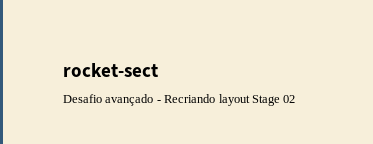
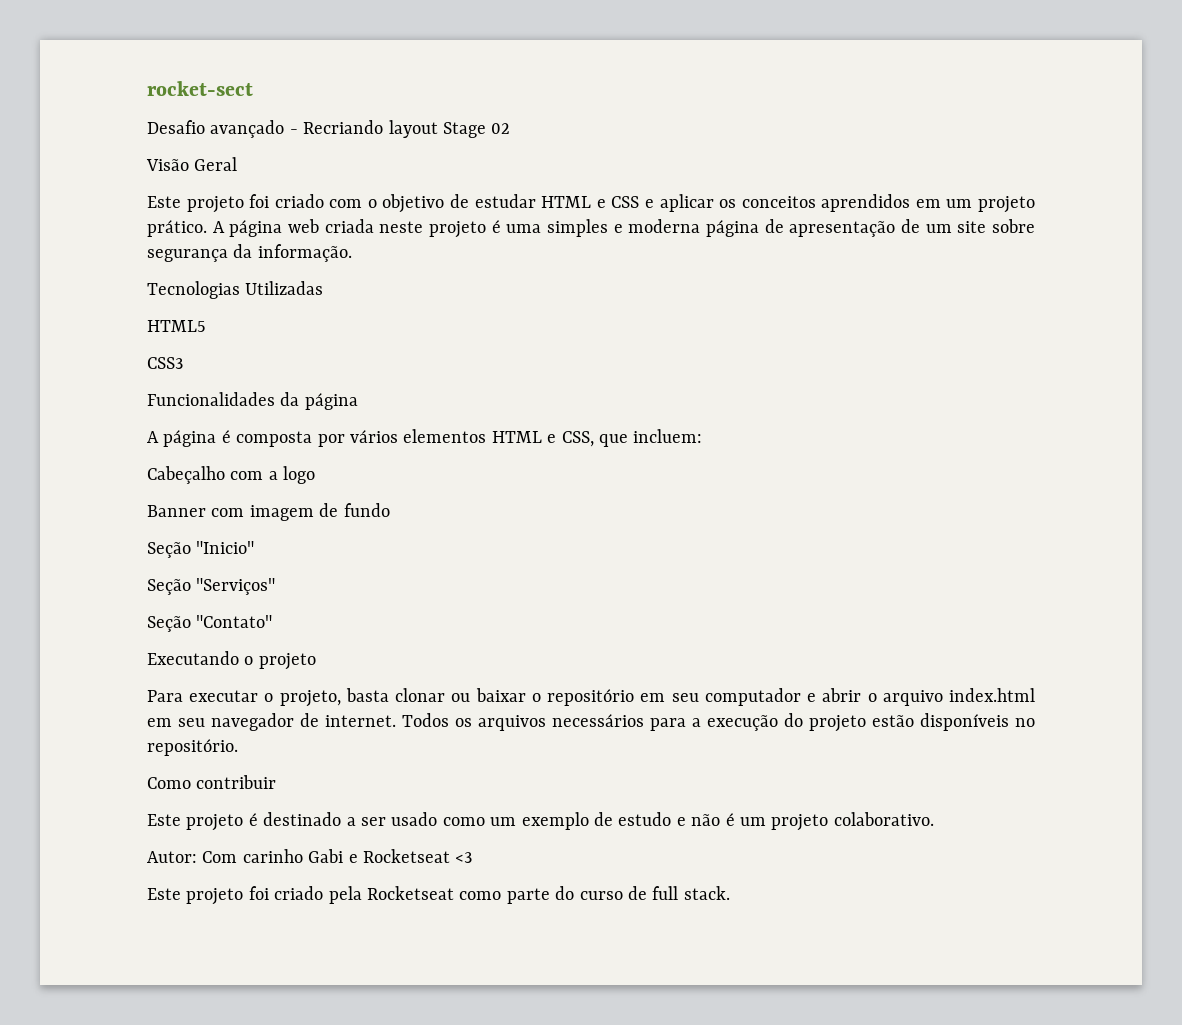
(296, 99) none -> [146,157,238,171] [147,194,1035,213] [147,219,1035,238] [147,244,352,262] [147,281,324,299] [147,320,206,332] [147,357,183,369] [147,392,358,410] [147,429,703,447] [147,466,316,484] [147,503,390,521] [147,541,255,558] [147,578,276,595] [147,615,273,632] [147,651,316,670] [147,688,1035,707] [147,713,1035,732] [147,739,238,756] [147,775,277,789] [147,812,934,831] [147,849,473,863] [147,886,730,905] // Visão Geral // Este projeto foi criado com o objetivo de estudar HTML e CSS e aplicar os conceitos aprendidos em um projeto prático. A página web criada neste projeto é uma simples e moderna página de apresentação de um site sobre segurança da informação. // Tecnologias Utilizadas // HTML5 // CSS3 // Funcionalidades da página // A página é composta por vários elementos HTML e CSS, que incluem: // Cabeçalho com a logo // Banner com imagem de fundo // Seção "Inicio" // Seção "Serviços" // Seção "Contato" // Executando o projeto // Para executar o projeto, basta clonar ou baixar o repositório em seu computador e abrir o arquivo index.html em seu navegador de internet. Todos os arquivos necessários para a execução do projeto estão disponíveis no repositório. // Como contribuir // Este projeto é destinado a ser usado como um exemplo de estudo e não é um projeto colaborativo. // Autor: Com carinho Gabi e Rocketseat <3 // Este projeto foi criado pela Rocketseat como parte do curso de full stack.

